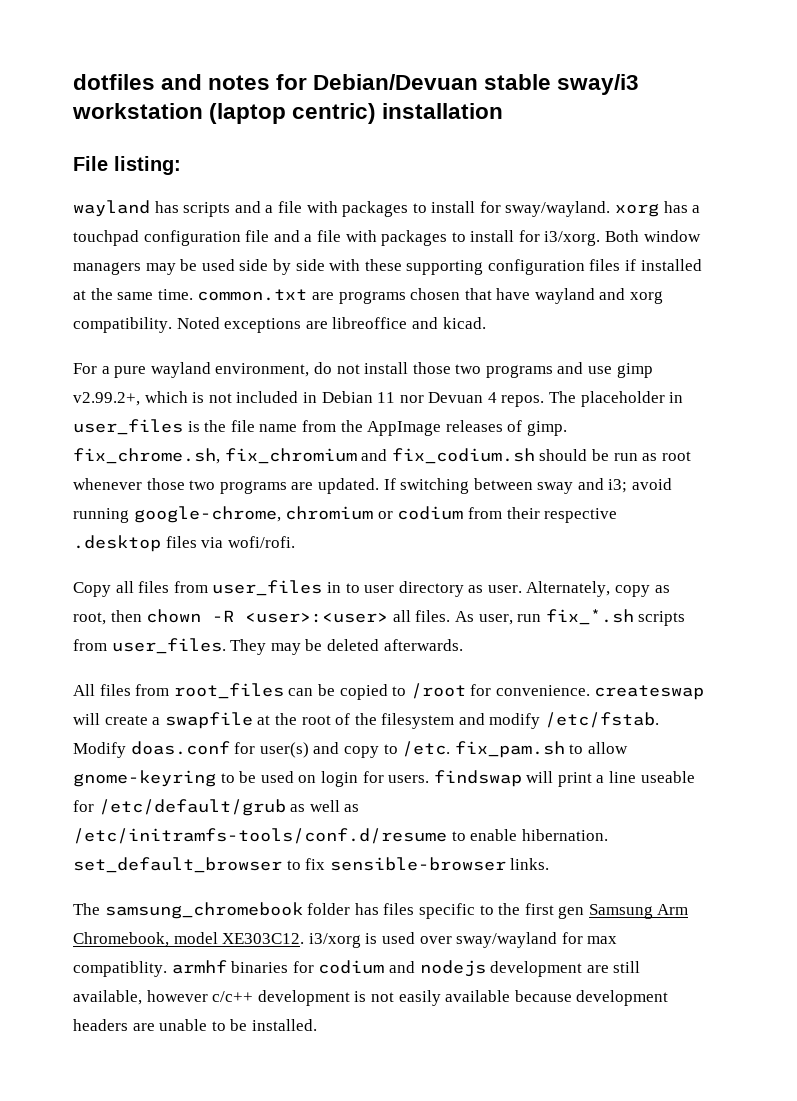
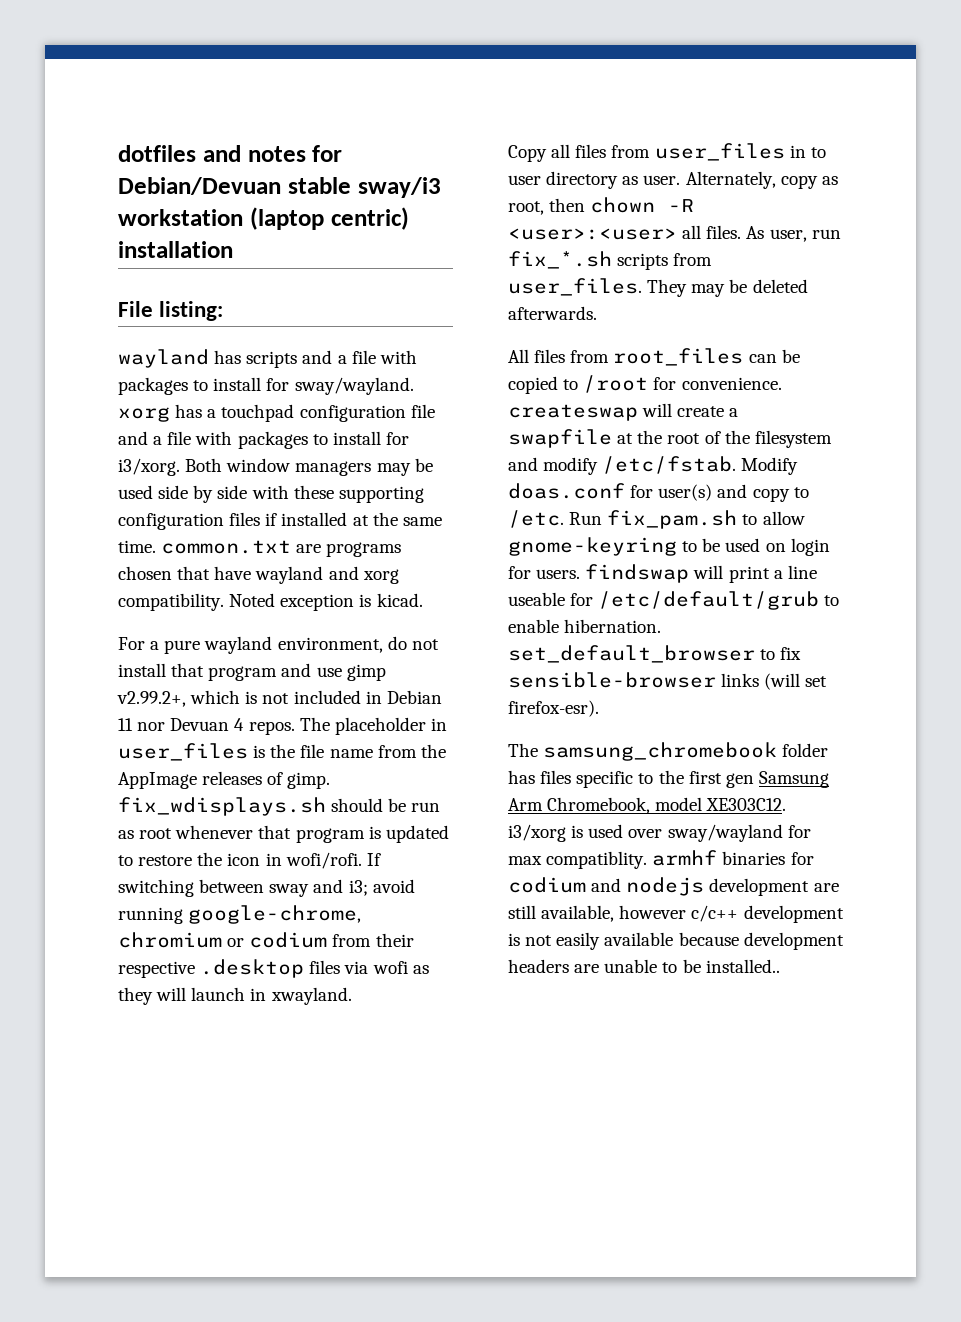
[224,317,438,333] exceptions are libreoffice and -> [280,594,372,611] exception is
[412,362,553,378] those two programs -> [171,663,278,681] that program
[73,448,535,464] fix_chrome.sh, fix_chromium and fix_codium.sh -> [118,797,326,816] fix_wdisplays.sh
[146,478,379,494] those two programs are updated. -> [258,825,449,843] [118,852,362,869] that program is updated to restore the icon in wofi/rofi.
[227,536,295,548] wofi/rofi. -> [372,961,429,974] [118,987,352,1005] wofi as they will launch in xwayland.
(451, 749) none -> [569,512,603,525] Run
[290,800,360,812] [73,828,447,844] as well as /etc/initramfs-tools/conf.d/resume -> (820, 600) none
[510,858,550,870] links. -> [721,673,828,690] [508,700,599,717] links (will set firefox-esr).
[251,1019,317,1031] installed. -> [705,959,780,973] installed..

